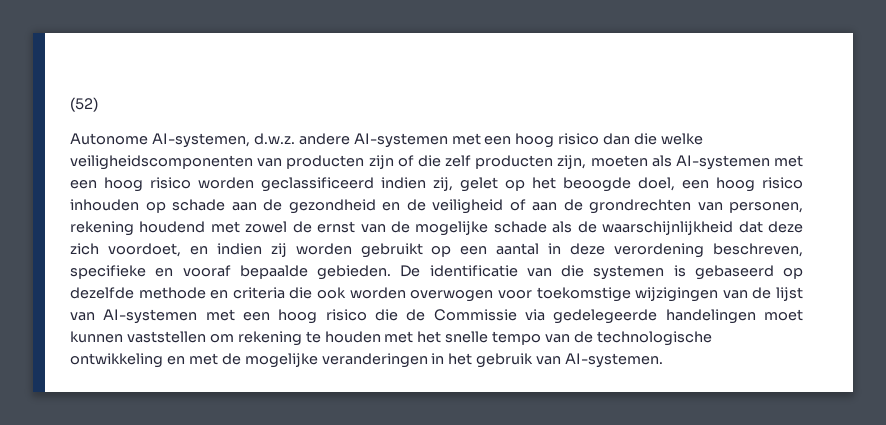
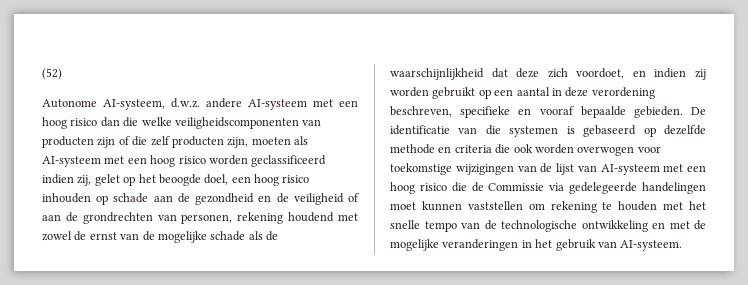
[151,133,250,148] AI-systemen, -> [103,99,165,110] AI-systeem,
[353,133,448,148] AI-systemen -> [248,99,307,110] AI-systeem
[675,155,770,170] AI-systemen -> [42,156,101,167] AI-systeem
[103,309,198,324] AI-systemen -> [600,164,660,175] AI-systeem
[565,353,664,368] AI-systemen. -> [620,240,683,251] AI-systeem.

